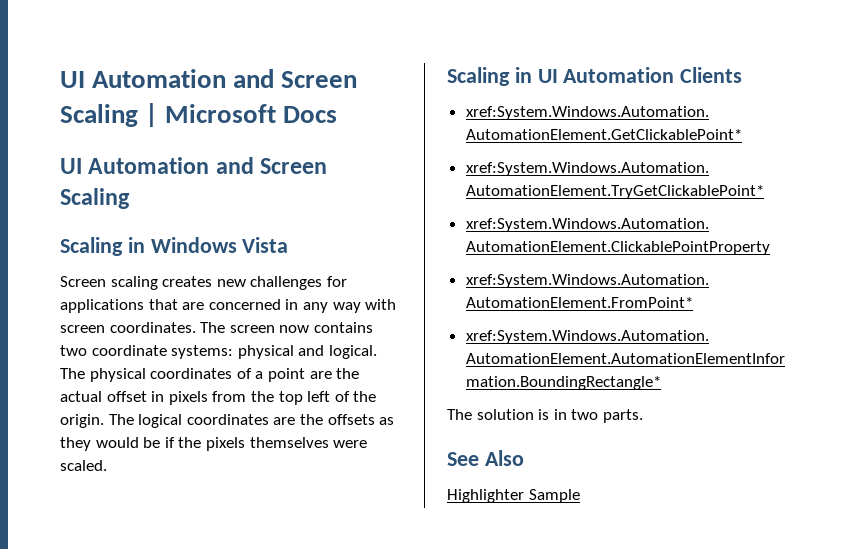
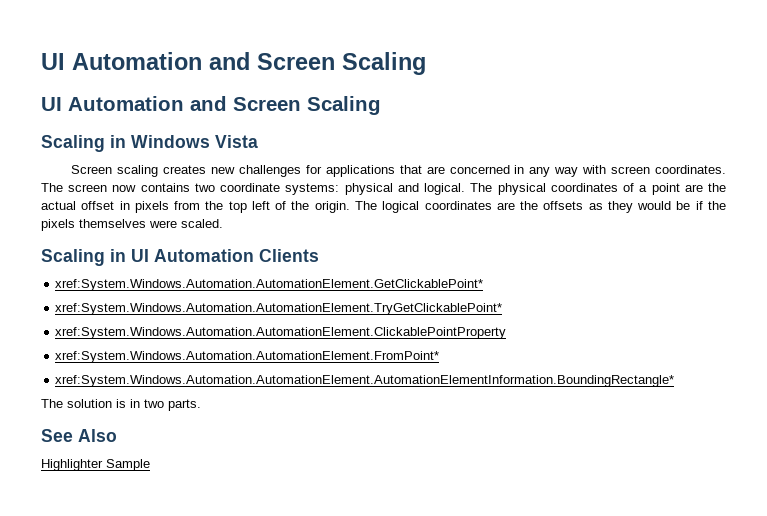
[60,69,358,88] [60,103,338,127] UI Automation and Screen Scaling | Microsoft Docs -> [41,52,426,75] UI Automation and Screen Scaling

